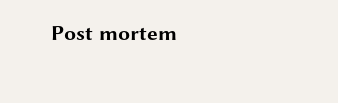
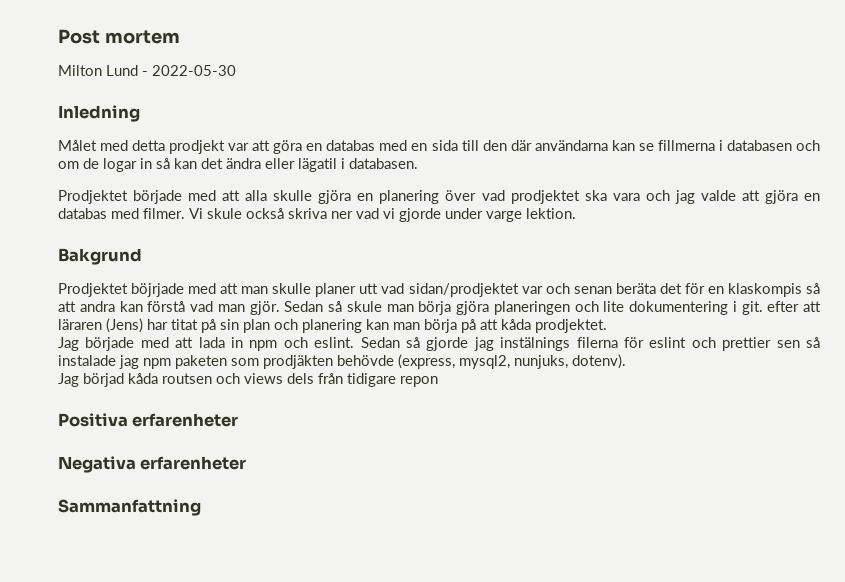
(177, 33) none -> [58,65,236,76] [58,105,140,122] [58,140,820,154] [58,158,418,172] [58,190,821,204] [58,208,576,222] [58,248,142,265] [58,283,820,297] [58,301,821,315] [58,318,607,333] [58,337,820,351] [58,354,626,369] [58,373,438,387] [58,413,239,427] [58,456,247,473] [58,499,201,516] // Milton Lund - 2022-05-30 // Inledning // Målet med detta prodjekt var att göra en databas med en sida till den där användarna kan se fillmerna i databasen och om de logar in så kan det ändra eller lägatil i databasen. // Prodjektet började med att alla skulle gjöra en planering över vad prodjektet ska vara och jag valde att gjöra en databas med filmer. Vi skule också skriva ner vad vi gjorde under varge lektion. // Bakgrund // Prodjektet böjrjade med att man skulle planer utt vad sidan/prodjektet var och senan beräta det för en klaskompis så att andra kan förstå vad man gjör. Sedan så skule man börja gjöra planeringen och lite dokumentering i git. efter att läraren (Jens) har titat på sin plan och planering kan man börja på att kåda prodjektet. // Jag började med att lada in npm och eslint. Sedan så gjorde jag instälnings filerna för eslint och prettier sen så instalade jag npm paketen som prodjäkten behövde (express, mysql2, nunjuks, dotenv). // Jag börjad kåda routsen och views dels från tidigare repon // Positiva erfarenheter // Negativa erfarenheter // Sammanfattning

